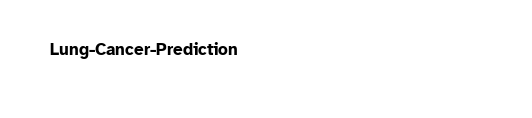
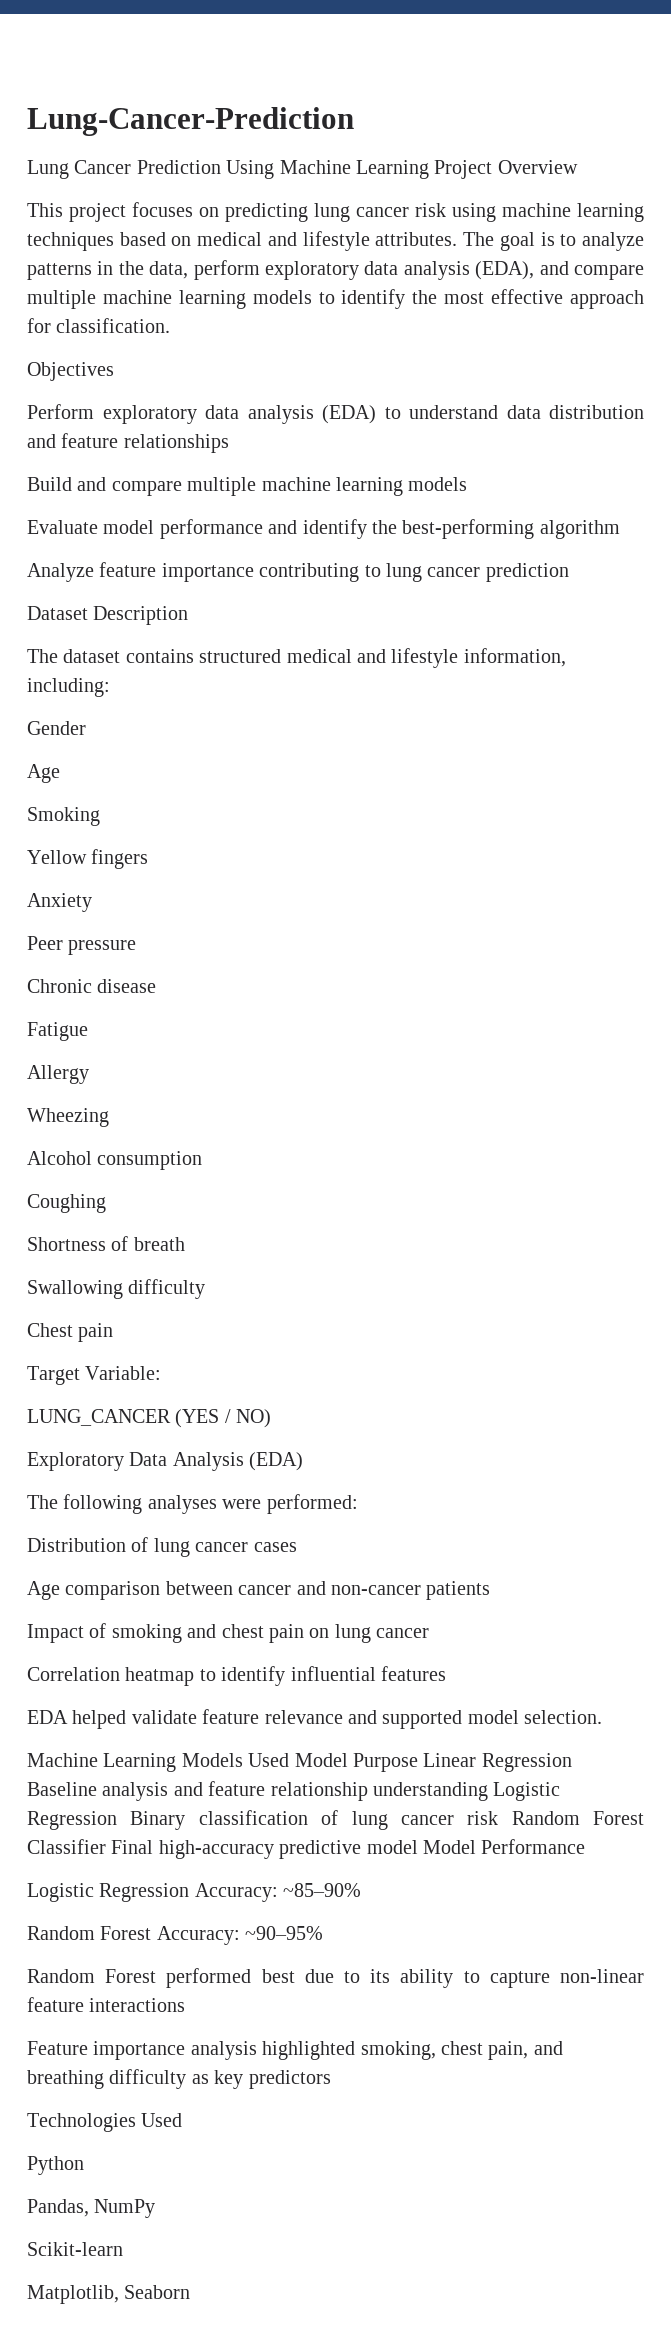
(238, 50) none -> [27,160,578,179] [27,202,644,222] [27,231,645,251] [27,260,644,280] [27,289,645,309] [27,318,171,333] [27,362,114,381] [27,404,644,424] [27,433,229,453] [27,477,468,496] [27,519,620,539] [27,562,569,582] [27,606,189,625] [27,648,566,668] [27,678,110,697] [27,721,86,735] [27,764,60,783] [27,807,100,826] [27,849,149,869] [27,893,92,912] [27,936,137,955] [27,979,157,993] [27,1022,88,1041] [27,1065,89,1084] [27,1108,109,1127] [27,1151,203,1170] [27,1194,106,1213] [27,1236,185,1251] [27,1279,206,1299] [27,1323,114,1342] [27,1366,162,1385] [27,1409,272,1428] [27,1452,304,1471] [27,1494,358,1514] [27,1537,297,1557] [27,1581,491,1600] [27,1623,430,1643] [27,1666,446,1686] [27,1709,603,1729] [27,1753,572,1772] [27,1781,561,1801] [27,1810,644,1830] [27,1839,586,1859] [27,1883,362,1902] [27,1926,324,1945] [27,1968,644,1988] [27,1997,186,2012] [27,2041,563,2060] [27,2069,331,2089] [27,2113,183,2132] [27,2156,84,2175] [27,2199,156,2218] [27,2242,123,2256] [27,2285,191,2304] // Lung Cancer Prediction Using Machine Learning Project Overview // This project focuses on predicting lung cancer risk using machine learning techniques based on medical and lifestyle attributes. The goal is to analyze patterns in the data, perform exploratory data analysis (EDA), and compare multiple machine learning models to identify the most effective approach for classification. // Objectives // Perform exploratory data analysis (EDA) to understand data distribution and feature relationships // Build and compare multiple machine learning models // Evaluate model performance and identify the best-performing algorithm // Analyze feature importance contributing to lung cancer prediction // Dataset Description // The dataset contains structured medical and lifestyle information, including: // Gender // Age // Smoking // Yellow fingers // Anxiety // Peer pressure // Chronic disease // Fatigue // Allergy // Wheezing // Alcohol consumption // Coughing // Shortness of breath // Swallowing difficulty // Chest pain // Target Variable: // LUNG_CANCER (YES / NO) // Exploratory Data Analysis (EDA) // The following analyses were performed: // Distribution of lung cancer cases // Age comparison between cancer and non-cancer patients // Impact of smoking and chest pain on lung cancer // Correlation heatmap to identify influential features // EDA helped validate feature relevance and supported model selection. // Machine Learning Models Used Model Purpose Linear Regression Baseline analysis and feature relationship understanding Logistic Regression Binary classification of lung cancer risk Random Forest Classifier Final high-accuracy predictive model Model Performance // Logistic Regression Accuracy: ~85–90% // Random Forest Accuracy: ~90–95% // Random Forest performed best due to its ability to capture non-linear feature interactions // Feature importance analysis highlighted smoking, chest pain, and breathing difficulty as key predictors // Technologies Used // Python // Pandas, NumPy // Scikit-learn // Matplotlib, Seaborn

